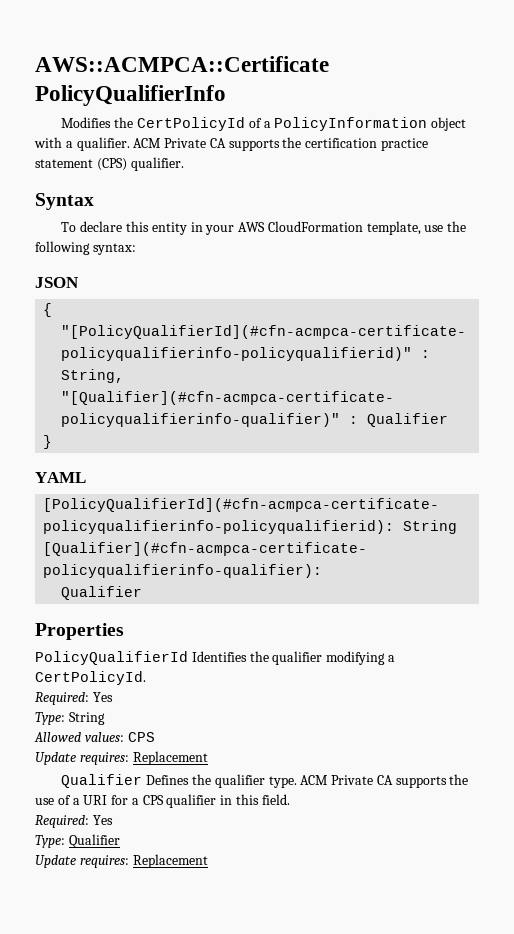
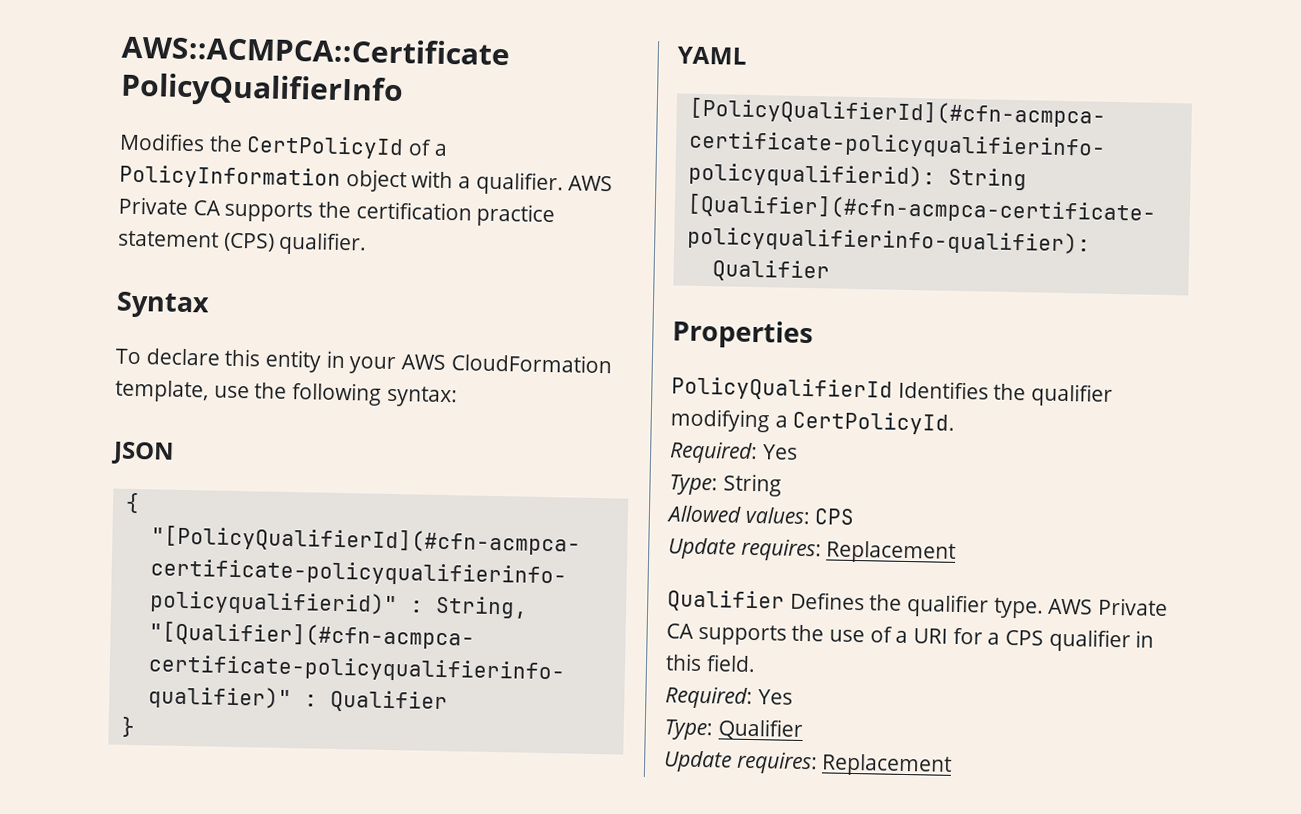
[133,138,162,148] ACM -> [568,175,614,192] AWS
[300,775,329,785] ACM -> [1048,598,1094,615] AWS

